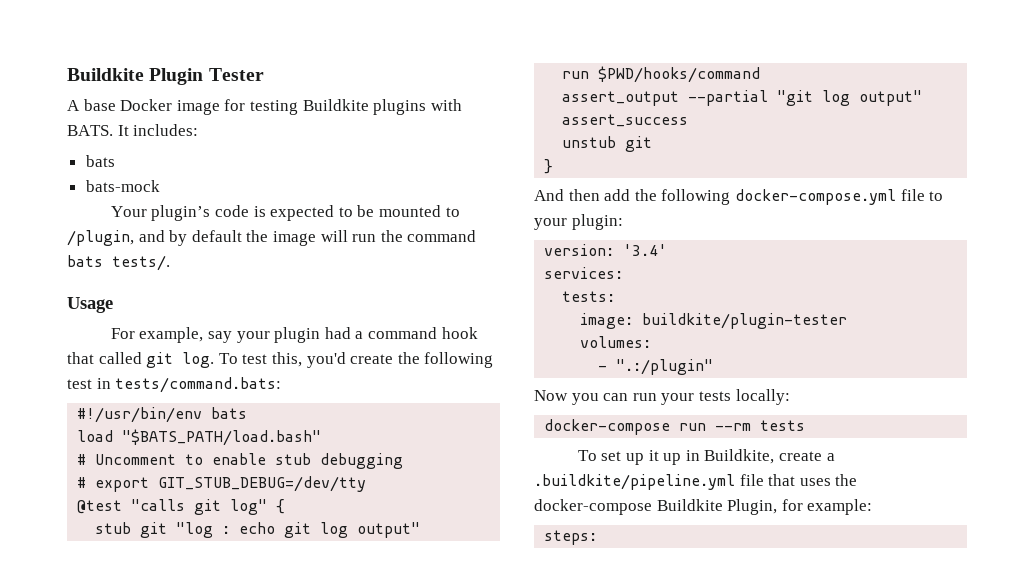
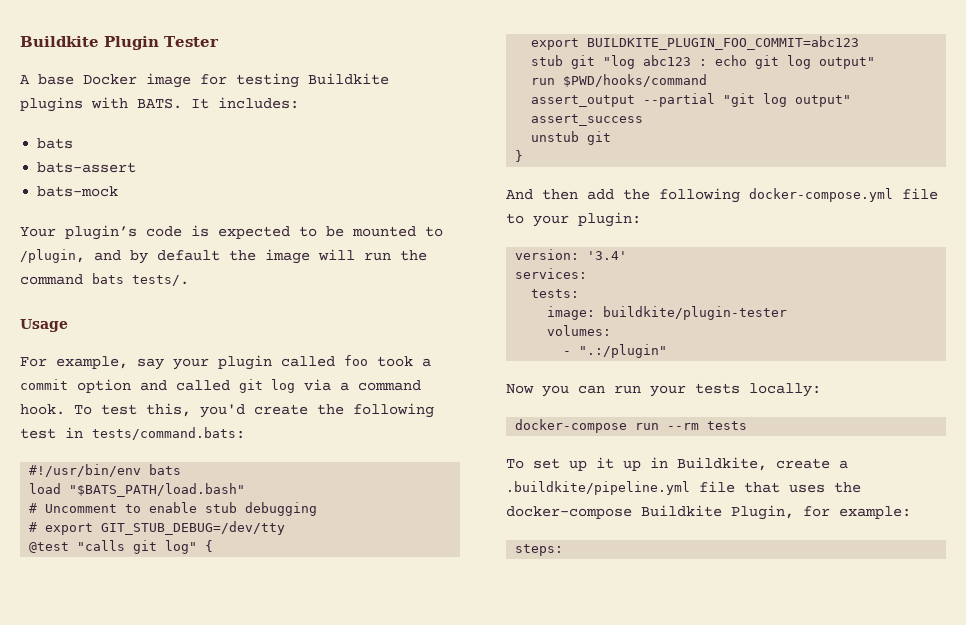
(115, 161) none -> [37,162,137,173] // bats-assert
[324,327,478,339] [67,352,215,368] had a command hook that called git log. -> [281,355,431,367] [20,379,421,393] [20,404,65,415] called foo took a commit option and called git log via a command hook.
(286, 506) none -> [531,36,860,50] // export BUILDKITE_PLUGIN_FOO_COMMIT=abc123
(214, 530) none -> [643,55,692,66] abc123

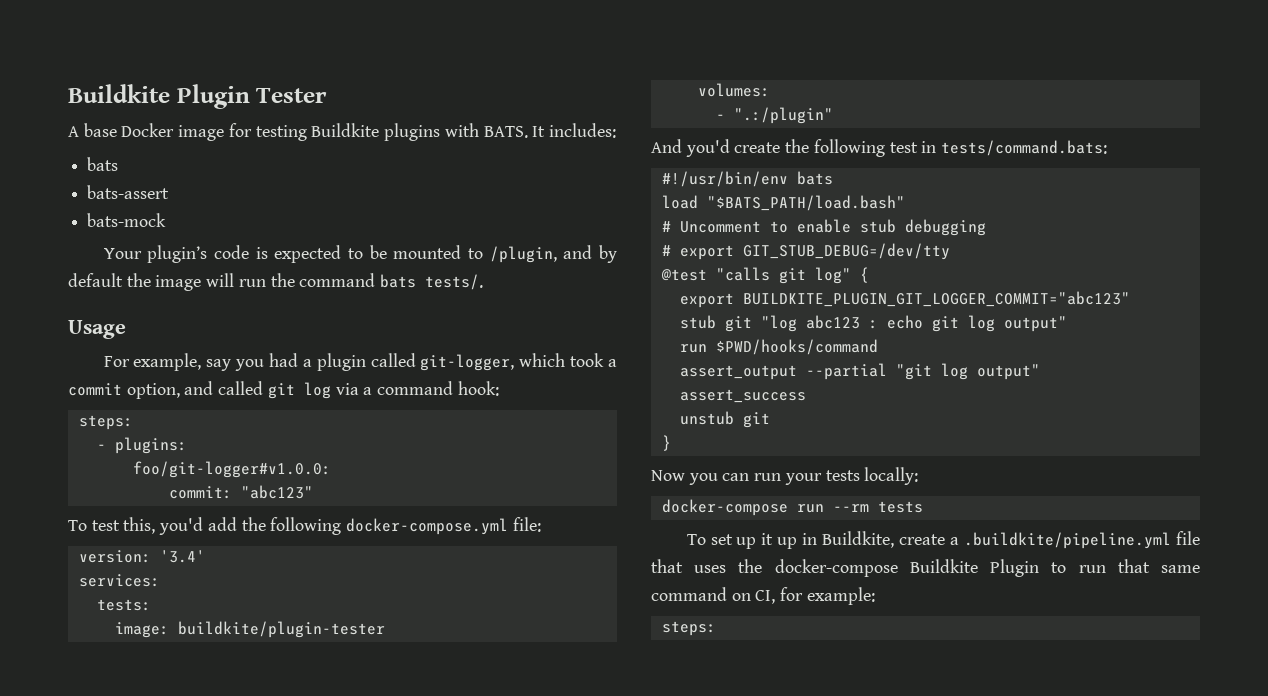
[173,355,368,370] your plugin called foo -> [235,353,566,371] you had a plugin called git-logger, which
[77,379,131,393] option -> [126,383,180,399] option,
[20,403,191,417] hook. To test this, -> [457,381,499,396] [78,415,133,430] [96,437,187,454] [132,461,331,478] [168,485,313,499] [68,517,541,535] [78,550,205,563] [78,574,160,587] [96,599,151,611] [114,621,385,638] [697,83,770,97] [715,107,833,124] [651,139,682,153] hook: // steps: // - plugins: // foo/git-logger#v1.0.0: // commit: "abc123" // To test this, you'd add the following docker-compose.yml file: // version: '3.4' // services: // tests: // image: buildkite/plugin-tester // volumes: // - ".:/plugin" // And
[587,36,860,50] BUILDKITE_PLUGIN_FOO_COMMIT=abc123 -> [742,291,1130,307] BUILDKITE_PLUGIN_GIT_LOGGER_COMMIT="abc123"
[506,188,938,203] [506,212,641,227] [515,249,628,260] [515,268,588,279] [531,289,580,298] [547,306,788,320] [547,325,612,336] [563,344,668,358] // And then add the following docker-compose.yml file to your plugin: // version: '3.4' // services: // tests: // image: buildkite/plugin-tester // volumes: // - ".:/plugin" -> (671, 443) none
[731,505,794,520] Plugin, -> [990,559,1200,577] [651,587,776,604] Plugin to run that same command on CI,

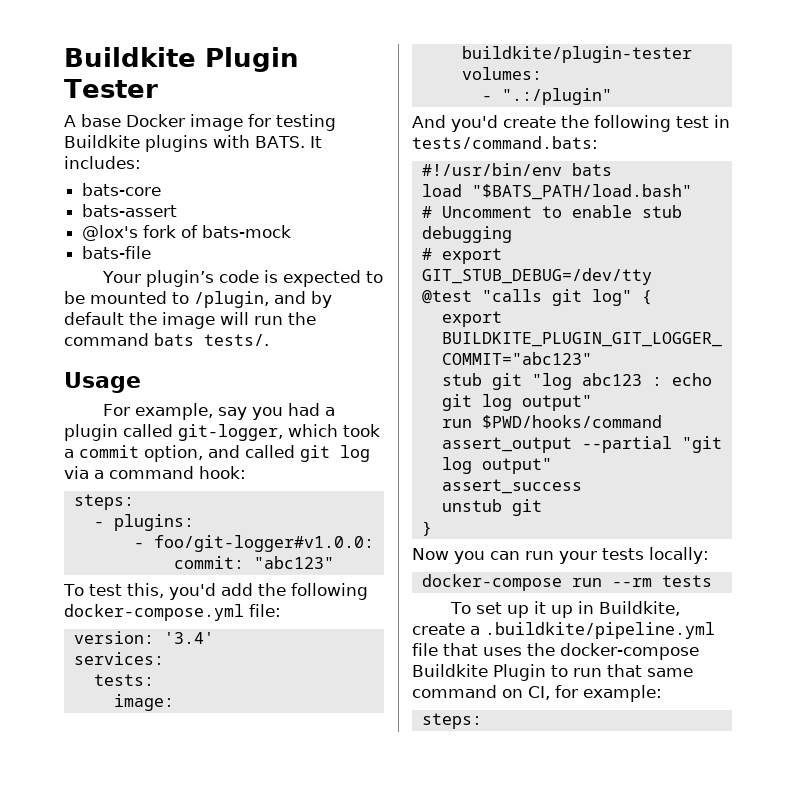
[87,157,119,171] bats -> [82,183,162,196] bats-core
(170, 192) none -> [82,225,199,241] @lox's fork of
(167, 220) none -> [82,246,152,259] // bats-file
(187, 445) none -> [133,542,144,548] -

